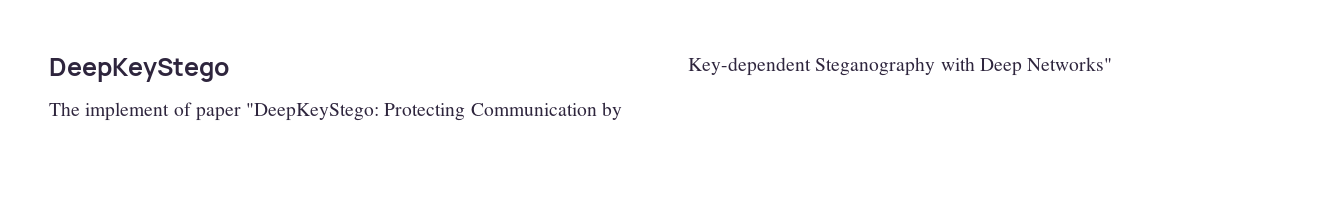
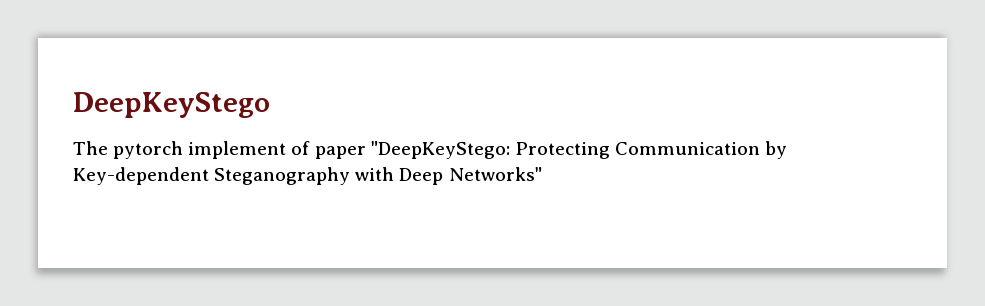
(80, 109) none -> [113,141,184,159] pytorch

